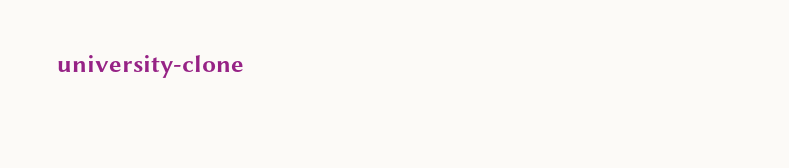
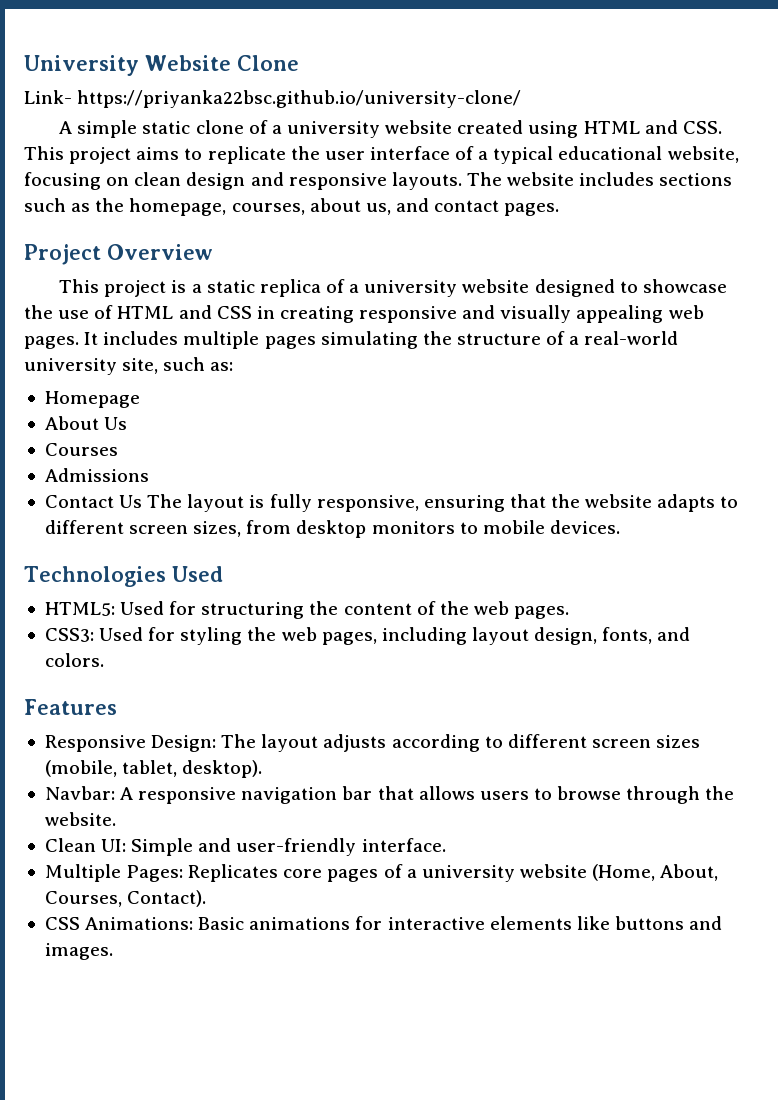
[57,55,244,78] university-clone -> [24,55,299,76] [24,90,522,108] [59,120,722,138] [24,146,739,164] [24,172,733,190] [24,198,560,216] [24,244,213,265] [59,279,727,297] [24,305,704,323] [24,331,679,349] [24,357,234,375] [44,391,140,408] [44,416,128,430] [44,443,118,456] [44,468,149,482] [44,494,739,512] [44,520,620,538] [24,566,223,587] [44,601,570,619] [44,627,691,645] [44,653,104,667] [24,699,117,715] [44,734,701,752] [44,760,263,778] [44,786,735,804] [44,812,116,826] [44,838,446,856] [44,864,719,882] [44,890,207,907] [44,916,723,930] [44,943,113,960] University Website Clone // Link- https://priyanka22bsc.github.io/university-clone/ // A simple static clone of a university website created using HTML and CSS. This project aims to replicate the user interface of a typical educational website, focusing on clean design and responsive layouts. The website includes sections such as the homepage, courses, about us, and contact pages. // Project Overview // This project is a static replica of a university website designed to showcase the use of HTML and CSS in creating responsive and visually appealing web pages. It includes multiple pages simulating the structure of a real-world university site, such as: // Homepage // About Us // Courses // Admissions // Contact Us The layout is fully responsive, ensuring that the website adapts to different screen sizes, from desktop monitors to mobile devices. // Technologies Used // HTML5: Used for structuring the content of the web pages. // CSS3: Used for styling the web pages, including layout design, fonts, and colors. // Features // Responsive Design: The layout adjusts according to different screen sizes (mobile, tablet, desktop). // Navbar: A responsive navigation bar that allows users to browse through the website. // Clean UI: Simple and user-friendly interface. // Multiple Pages: Replicates core pages of a university website (Home, About, Courses, Contact). // CSS Animations: Basic animations for interactive elements like buttons and images.

